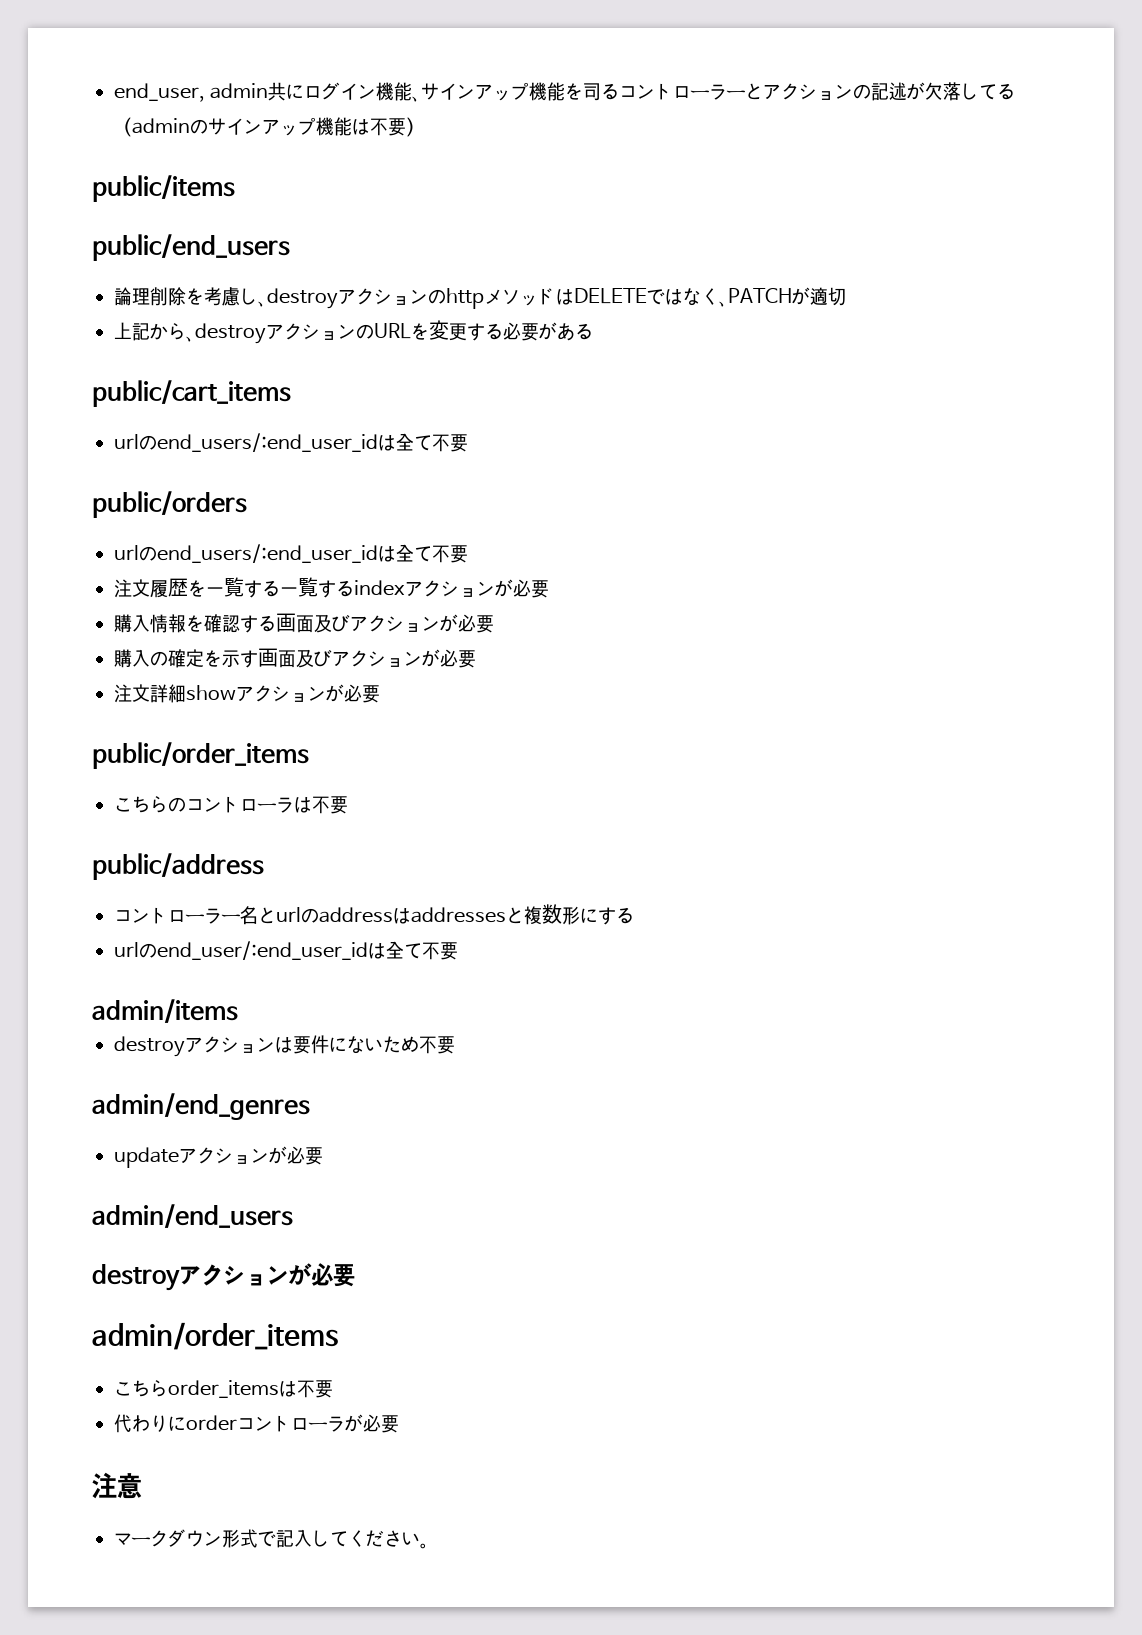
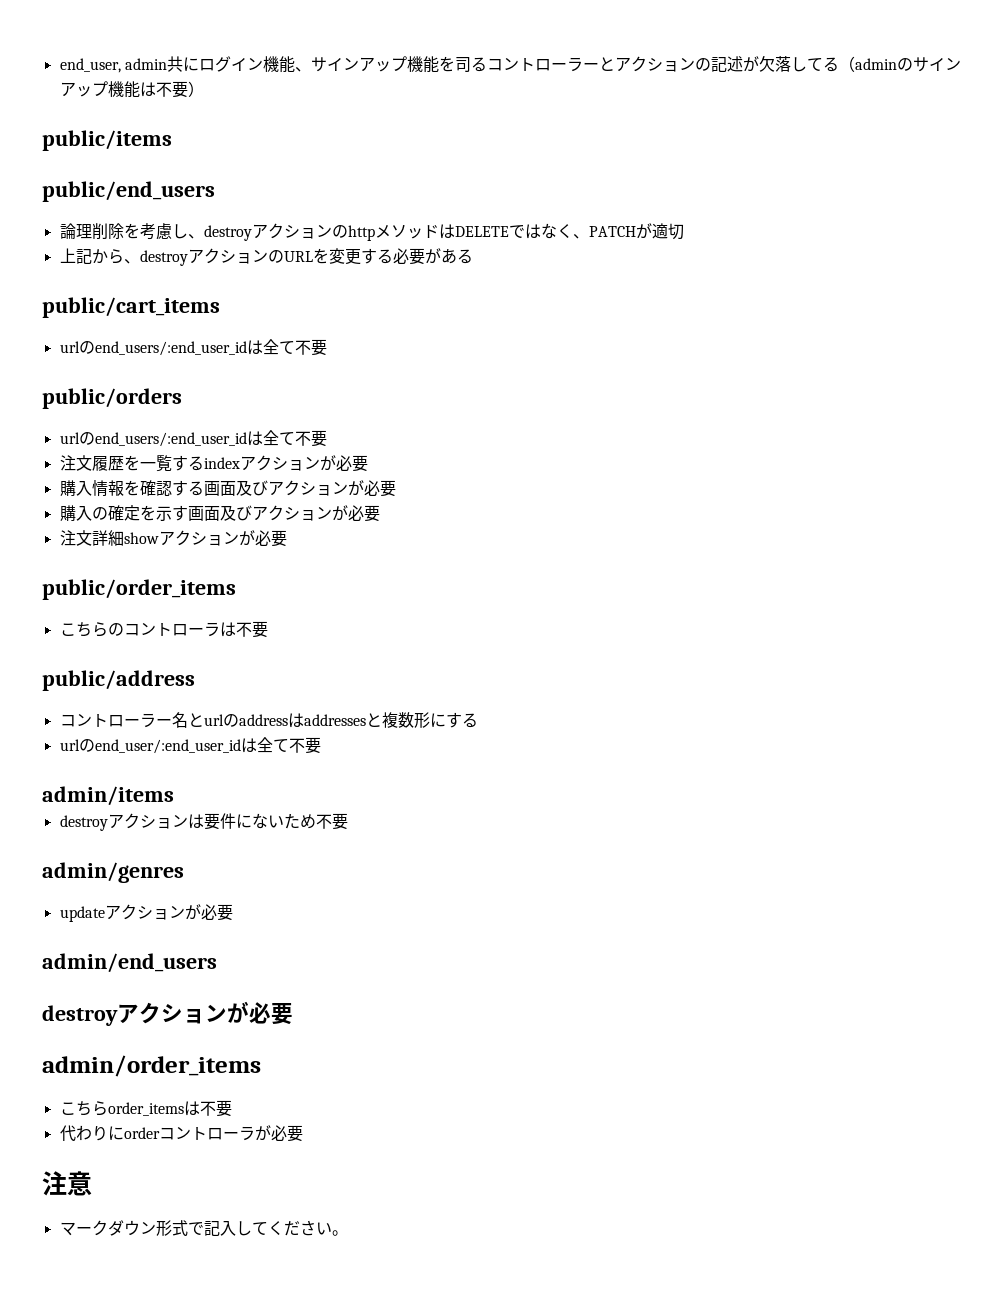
[280,577,354,598] 一覧する -> (204, 463) none
[92,1093,310,1120] admin/end_genres -> [42,862,184,883] admin/genres

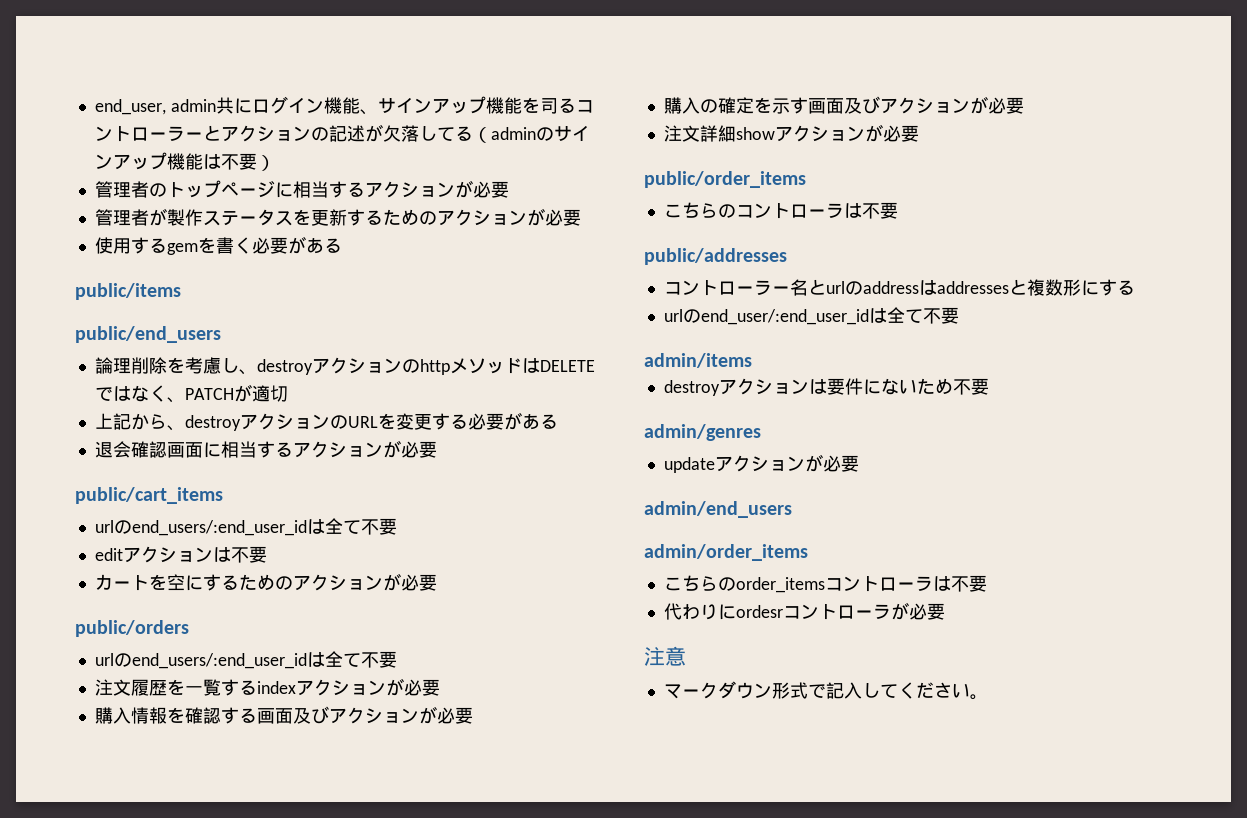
(204, 89) none -> [94,180,509,198] [94,208,581,226] [94,236,342,255] // 管理者のトップページに相当するアクションが必要 // 管理者が製作ステータスを更新するためのアクションが必要 // 使用するgemを書く必要がある
(473, 256) none -> [94,440,437,458] // 退会確認画面に相当するアクションが必要
(327, 347) none -> [94,546,267,563] [94,573,437,591] // editアクションは不要 // カートを空にするためのアクションが必要
[42,670,195,691] public/address -> [644,248,787,265] public/addresses
[42,1001,293,1026] [42,1055,261,1077] [59,1101,184,1116] destroyアクションが必要 // admin/order_items // こちらorder_items -> [644,544,808,561] [663,575,933,593] admin/order_items // こちらのorder_itemsコントローラ
[123,1127,160,1139] order -> [735,605,783,618] ordesr

